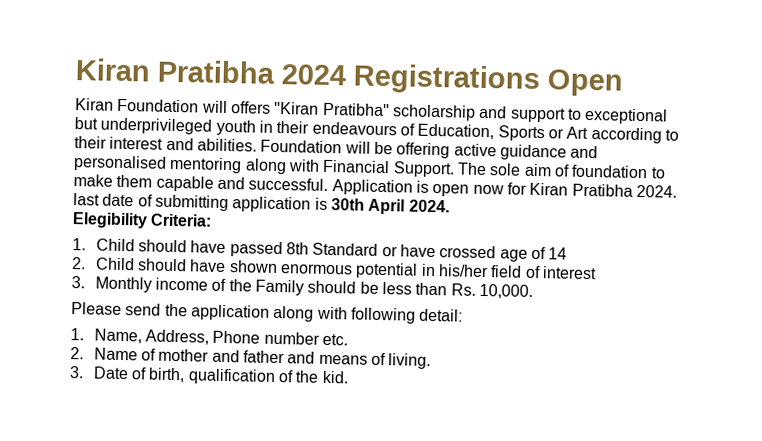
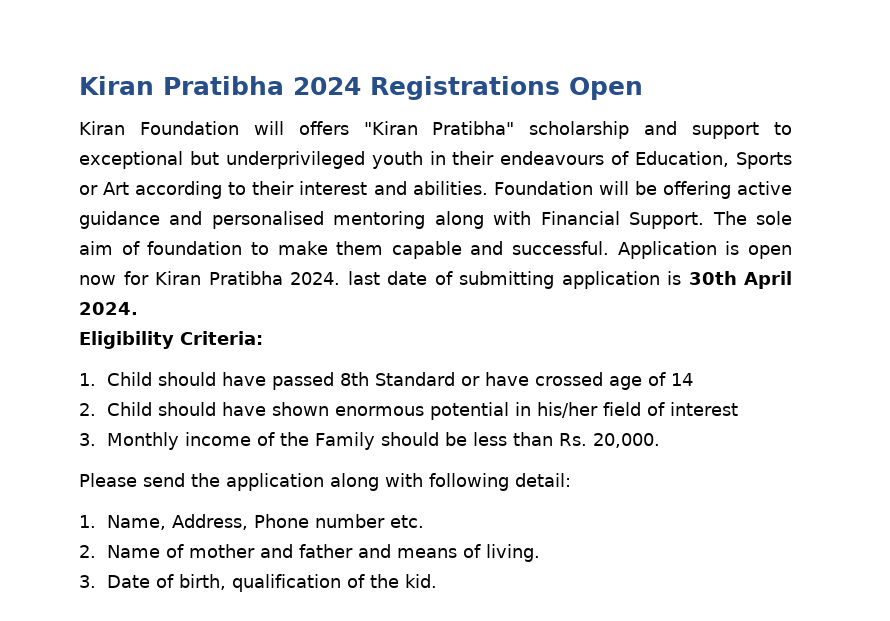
[72,212,148,229] Elegibility -> [79,331,174,349] Eligibility
[478,283,533,299] 10,000. -> [592,433,660,448] 20,000.

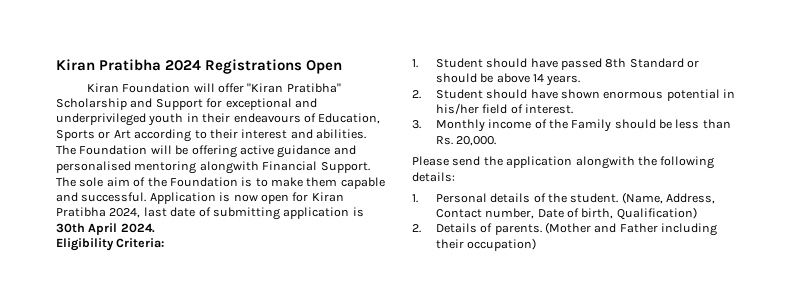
[298,121,349,135] offers -> [218,83,245,93] offer
[529,121,793,139] [79,151,219,169] scholarship and support to exceptional but -> [56,98,317,110] Scholarship and Support for exceptional and
(488, 188) none -> [56,145,76,155] The
[434,211,532,229] along with -> [199,161,259,174] alongwith
[147,241,243,255] foundation -> [147,177,253,187] the Foundation is
[747,245,792,259] [79,275,116,285] open now -> [233,194,289,204] now open
[290,272,340,285] 2024. -> [109,208,141,218] 2024,
[106,372,152,386] Child -> [435,58,483,68] Student
[484,372,666,390] have crossed age of -> [435,73,530,83] should be above
[79,402,152,416] // 2. Child -> [546,75,581,86] [412,89,483,99] years. // 2. Student
[669,402,738,416] interest -> [524,104,573,114] interest.
[330,473,571,491] [79,514,424,530] [79,544,540,562] [79,574,437,592] along with following detail: // 1. Name, Address, Phone number etc. // 2. Name of mother and father and means of living. // 3. Date of birth, qualification of the kid. -> [575,156,715,169] [412,172,455,182] [412,192,716,204] [435,207,697,220] [412,222,718,236] [435,238,537,251] alongwith the following details: // 1. Personal details of the student. (Name, Address, Contact number, Date of birth, Qualification) // 2. Details of parents. (Mother and Father including their occupation)

